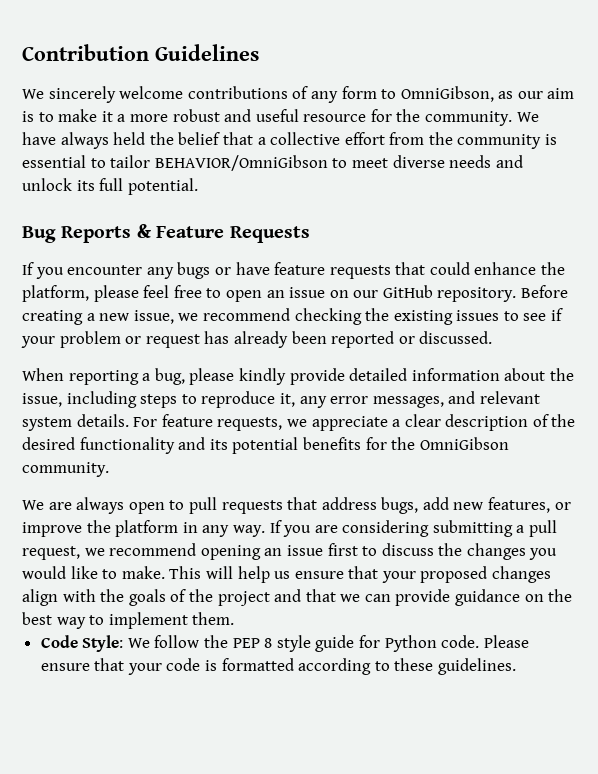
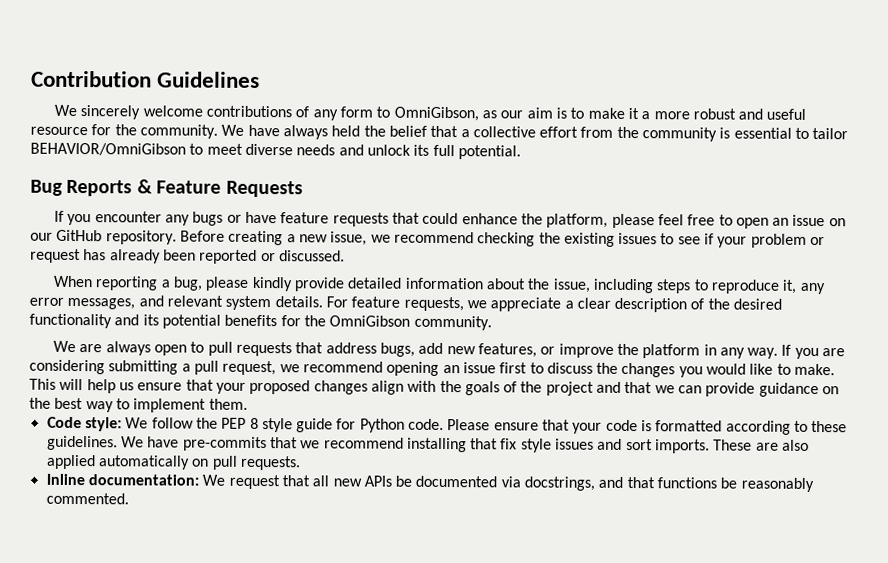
[82,635,124,652] Style: -> [84,417,122,432] style:
(517, 666) none -> [120,436,810,454] [45,454,301,471] [45,473,814,493] [45,492,129,505] We have pre-commits that we recommend installing that fix style issues and sort imports. These are also applied automatically on pull requests. // Inline documentation: We request that all new APIs be documented via docstrings, and that functions be reasonably commented.

